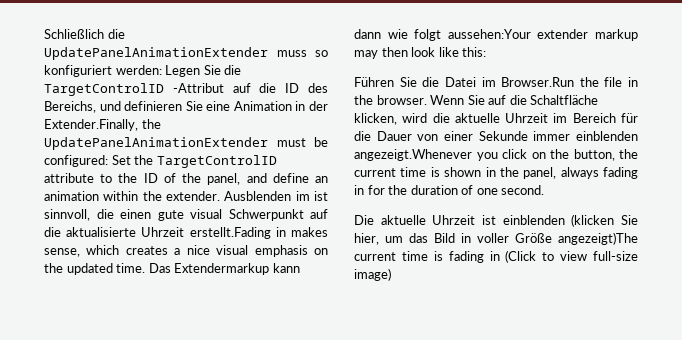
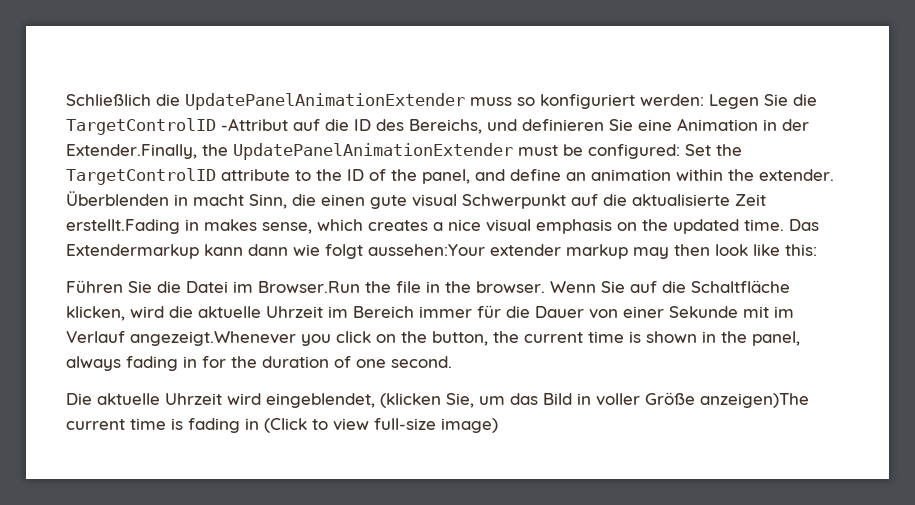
[224,191,328,201] [44,209,90,221] Ausblenden im ist sinnvoll, -> [66,191,287,209] Überblenden in macht Sinn,
[141,227,185,237] Uhrzeit -> [735,194,766,206] Zeit
(616, 118) none -> [419,306,472,318] immer
[533,131,638,141] immer einblenden -> [743,306,794,318] [66,331,125,343] mit im Verlauf
[482,214,638,227] [354,233,379,245] ist einblenden (klicken Sie hier, -> [227,393,474,408] wird eingeblendet, (klicken Sie,
[558,232,638,245] angezeigt)The -> [700,393,809,408] anzeigen)The

